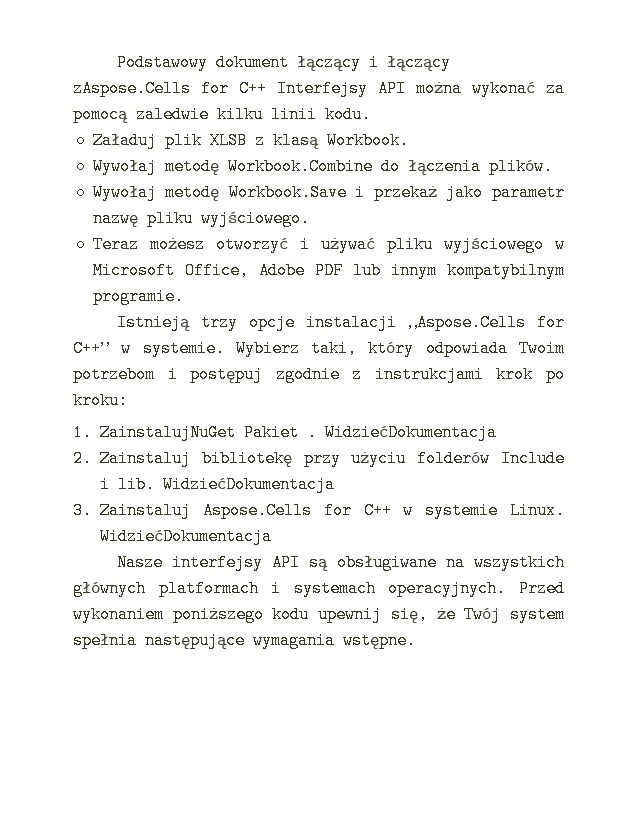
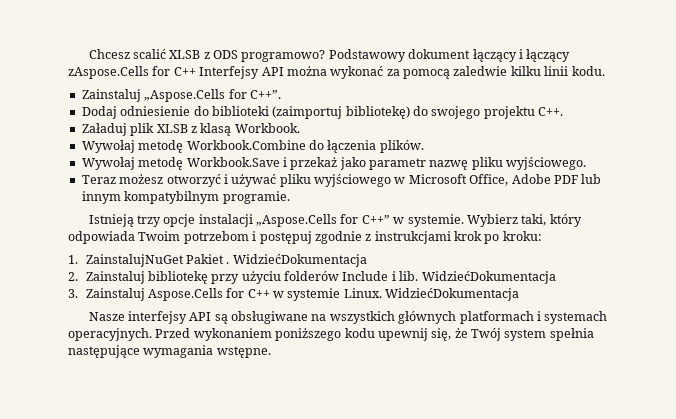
(117, 62) none -> [88,49,326,62] Chcesz scalić XLSB z ODS programowo?
(371, 114) none -> [81,89,281,102] [81,106,564,119] // Zainstaluj „Aspose.Cells for C++”. // Dodaj odniesienie do biblioteki (zaimportuj bibliotekę) do swojego projektu C++.

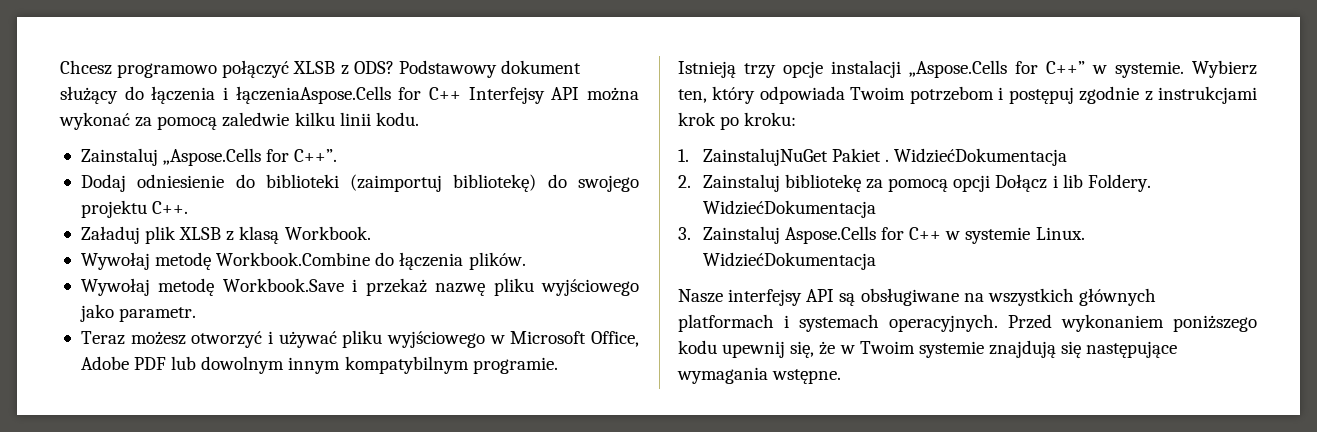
[132,49,571,62] [68,66,149,79] scalić XLSB z ODS programowo? Podstawowy dokument łączący i łączący zAspose.Cells -> [117,60,581,78] [60,86,391,104] programowo połączyć XLSB z ODS? Podstawowy dokument służący do łączenia i łączeniaAspose.Cells
[339,157,587,170] jako parametr nazwę pliku wyjściowego. -> [435,278,640,296] [79,304,197,322] nazwę pliku wyjściowego jako parametr.
(602, 179) none -> [201,356,285,374] dowolnym
[521,214,547,226] taki, -> [678,89,707,103] ten,
[211,271,419,284] przy użyciu folderów Include i lib. -> [866,174,1151,192] za pomocą opcji Dołącz i lib Foldery.
[471,328,594,341] Twój system spełnia -> [839,340,1082,358] w Twoim systemie znajdują się

